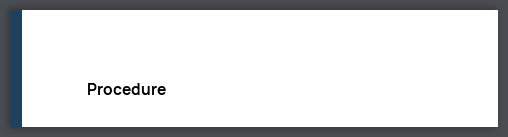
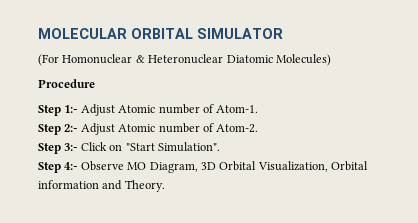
[87,83,166,95] Procedure -> [38,28,283,39] [38,54,331,66] [38,79,95,88] [38,104,259,116] [38,123,259,135] [38,142,220,154] [38,161,368,173] [38,180,165,192] MOLECULAR ORBITAL SIMULATOR // (For Homonuclear & Heteronuclear Diatomic Molecules) // Procedure // Step 1:- Adjust Atomic number of Atom-1. // Step 2:- Adjust Atomic number of Atom-2. // Step 3:- Click on "Start Simulation". // Step 4:- Observe MO Diagram, 3D Orbital Visualization, Orbital information and Theory.

